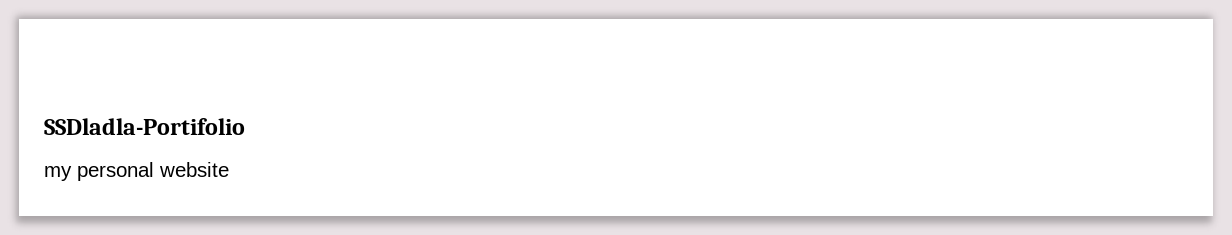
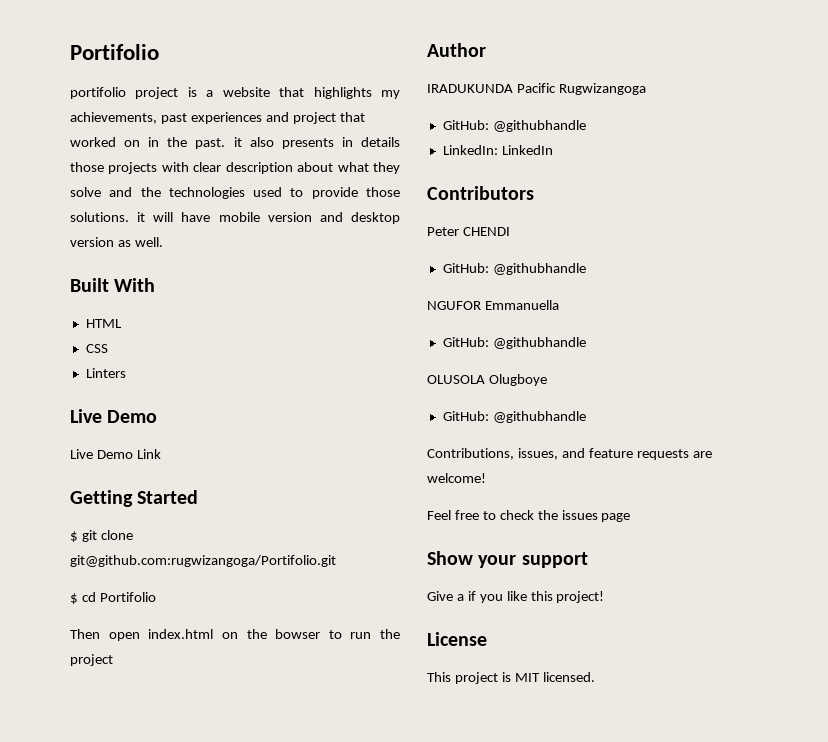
[44,118,245,135] [44,162,229,181] SSDladla-Portifolio // my personal website -> [70,44,159,60] [70,87,401,99] [70,112,365,124] [70,137,400,149] [70,162,401,174] [70,187,400,199] [70,212,400,224] [70,237,163,247] [70,278,156,292] [85,319,122,328] [85,344,108,353] [85,368,126,378] [70,409,158,423] [70,449,161,459] [70,490,199,507] [70,530,133,542] [70,555,336,567] [70,592,156,604] [70,629,400,641] [70,654,113,666] [427,43,486,57] [427,83,646,95] [442,120,586,132] [442,145,553,155] [427,186,534,200] [427,227,510,236] [442,263,586,275] [427,300,559,310] [442,337,586,349] [427,374,547,386] [442,411,586,423] [427,448,712,460] [427,473,486,483] [427,510,631,522] [427,551,588,568] [427,591,605,603] [427,632,487,646] [427,672,595,684] Portifolio // portifolio project is a website that highlights my achievements, past experiences and project that worked on in the past. it also presents in details those projects with clear description about what they solve and the technologies used to provide those solutions. it will have mobile version and desktop version as well. // Built With // HTML // CSS // Linters // Live Demo // Live Demo Link // Getting Started // $ git clone git@github.com:rugwizangoga/Portifolio.git // $ cd Portifolio // Then open index.html on the bowser to run the project // Author // IRADUKUNDA Pacific Rugwizangoga // GitHub: @githubhandle // LinkedIn: LinkedIn // Contributors // Peter CHENDI // GitHub: @githubhandle // NGUFOR Emmanuella // GitHub: @githubhandle // OLUSOLA Olugboye // GitHub: @githubhandle // Contributions, issues, and feature requests are welcome! // Feel free to check the issues page // Show your support // Give a if you like this project! // License // This project is MIT licensed.

